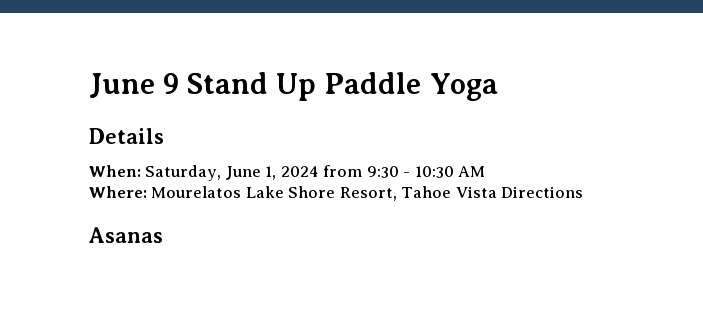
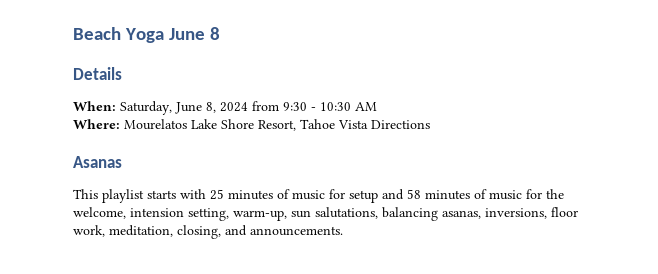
[89,72,499,101] June 9 Stand Up Paddle Yoga -> [73,27,221,43] Beach Yoga June 8
[265,166,277,180] 1, -> [206,102,216,113] 8,
(163, 235) none -> [73,189,564,203] [73,207,578,221] [73,225,343,239] // This playlist starts with 25 minutes of music for setup and 58 minutes of music for the welcome, intension setting, warm-up, sun salutations, balancing asanas, inversions, floor work, meditation, closing, and announcements.

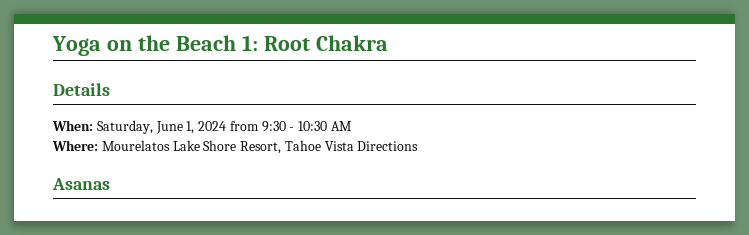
[73,27,221,43] Beach Yoga June 8 -> [52,35,388,56] Yoga on the Beach 1: Root Chakra
[206,102,216,113] 8, -> [186,121,195,134] 1,
[73,189,564,203] [73,207,578,221] [73,225,343,239] // This playlist starts with 25 minutes of music for setup and 58 minutes of music for the welcome, intension setting, warm-up, sun salutations, balancing asanas, inversions, floor work, meditation, closing, and announcements. -> (110, 184) none

